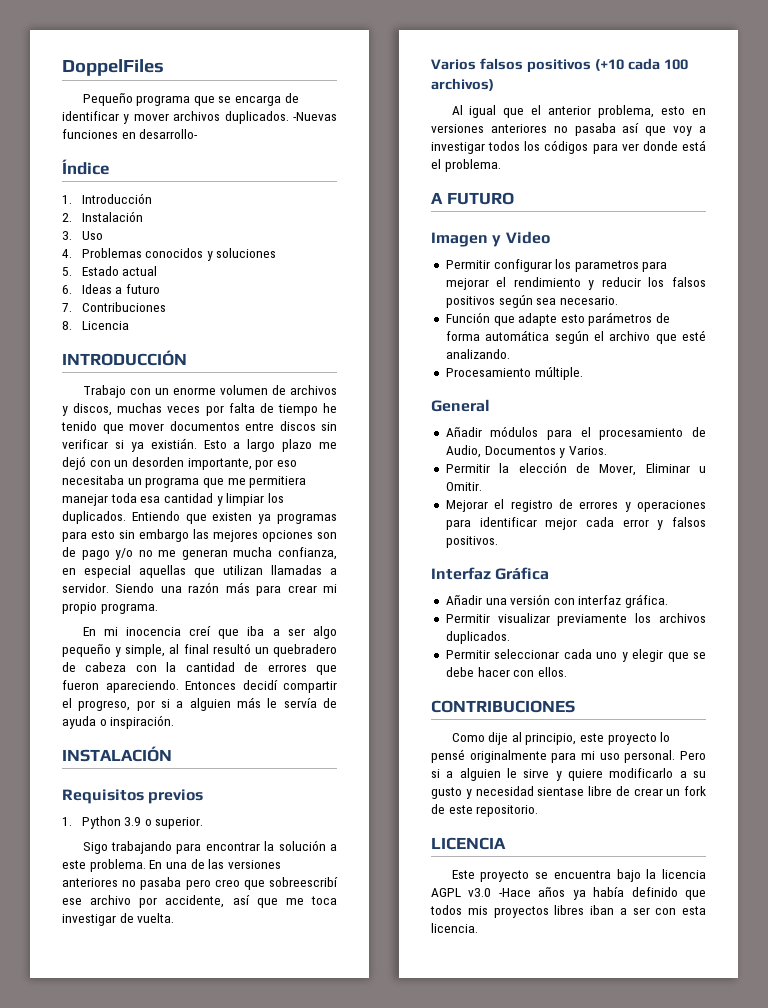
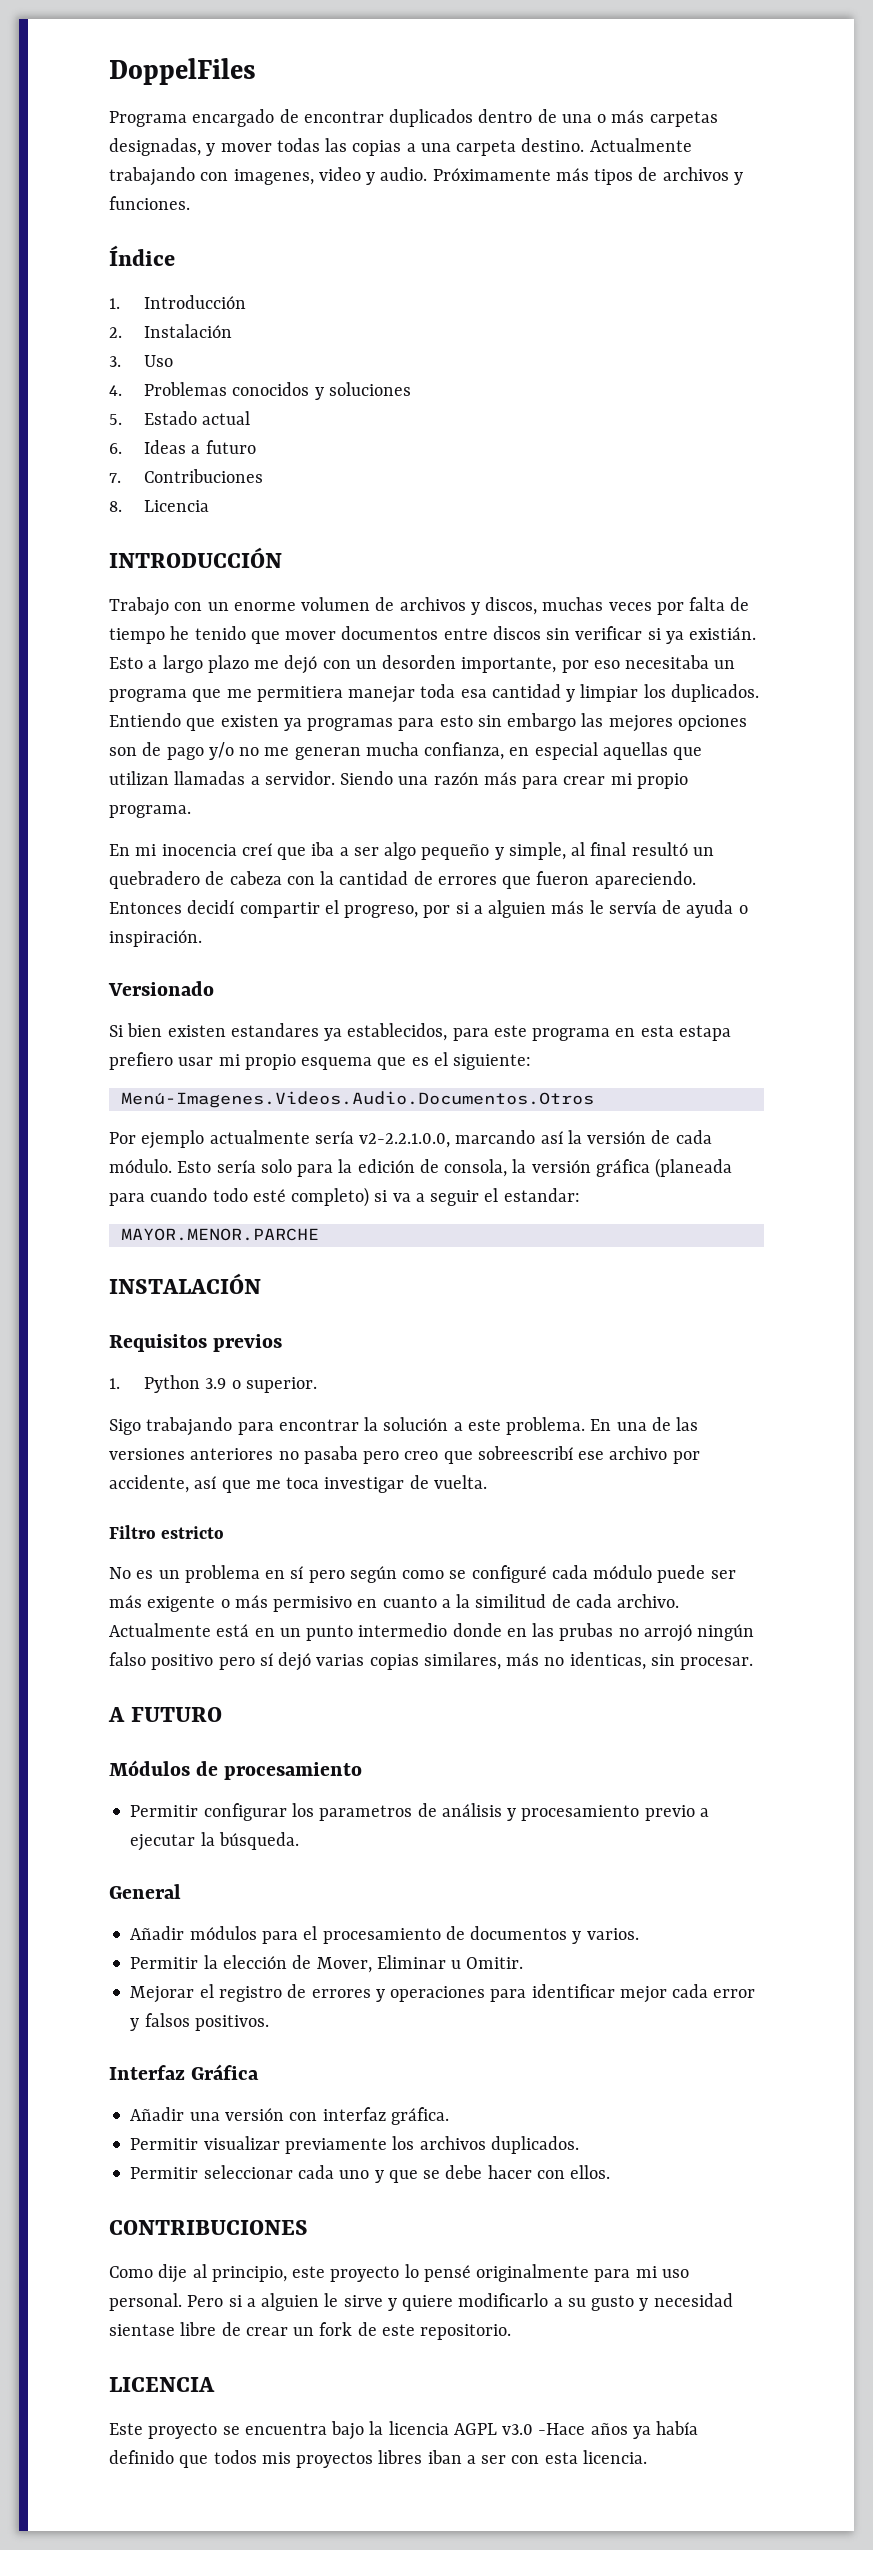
[82,92,299,106] [62,111,337,124] [62,129,199,139] Pequeño programa que se encarga de identificar y mover archivos duplicados. -Nuevas funciones en desarrollo- -> [109,109,718,127] [109,138,692,156] [109,167,743,186] [109,196,190,210] Programa encargado de encontrar duplicados dentro de una o más carpetas designadas, y mover todas las copias a una carpeta destino. Actualmente trabajando con imagenes, video y audio. Próximamente más tipos de archivos y funciones.
(175, 722) none -> [108,981,214,996] [109,1023,731,1041] [109,1052,532,1070] [120,1091,594,1108] [109,1130,712,1149] [109,1158,733,1178] [109,1187,580,1207] [120,1228,319,1241] // Versionado // Si bien existen estandares ya establecidos, para este programa en esta estapa prefiero usar mi propio esquema que es el siguiente: // Menú-Imagenes.Videos.Audio.Documentos.Otros // Por ejemplo actualmente sería v2-2.2.1.0.0, marcando así la versión de cada módulo. Esto sería solo para la edición de consola, la versión gráfica (planeada para cuando todo esté completo) si va a seguir el estandar: // MAYOR.MENOR.PARCHE
[431,58,688,73] [431,78,494,91] [451,105,706,118] [431,123,706,136] [431,140,706,154] [431,159,501,172] Varios falsos positivos (+10 cada 100 archivos) // Al igual que el anterior problema, esto en versiones anteriores no pasaba así que voy a investigar todos los códigos para ver donde está el problema. -> [109,1525,225,1539] [109,1565,736,1583] [109,1594,680,1612] [109,1623,755,1642] [109,1652,754,1671] Filtro estricto // No es un problema en sí pero según como se configuré cada módulo puede ser más exigente o más permisivo en cuanto a la similitud de cada archivo. Actualmente está en un punto intermedio donde en las prubas no arrojó ningún falso positivo pero sí dejó varias copias similares, más no identicas, sin procesar.
[431,231,550,247] Imagen y Video -> [109,1760,363,1780] Módulos de procesamiento
[642,261,668,272] [445,277,706,290] [445,295,618,308] [445,312,671,326] [445,330,706,344] [445,349,510,359] [445,367,583,380] para mejorar el rendimiento y reducir los falsos positivos según sea necesario. // Función que adapte esto parámetros de forma automática según el archivo que esté analizando. // Procesamiento múltiple. -> [417,1803,709,1821] [130,1832,299,1851] de análisis y procesamiento previo a ejecutar la búsqueda.
[445,445,607,458] Audio, Documentos y Varios. -> [470,1926,639,1944] documentos y varios.
[632,649,664,662] elegir -> (384, 2176) none

